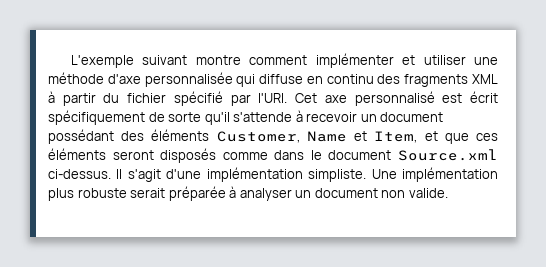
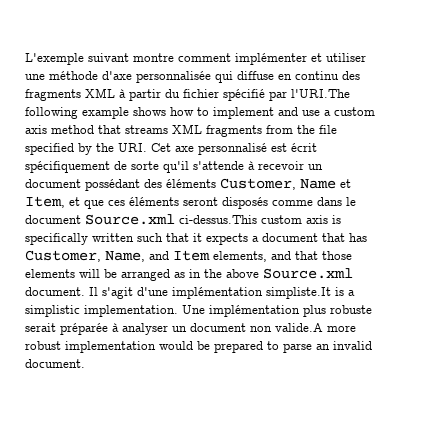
[258,93,288,103] l'URI. -> [291,89,350,98] [25,107,375,119] [25,124,337,137] [25,143,147,155] l'URI.The following example shows how to implement and use a custom axis method that streams XML fragments from the file specified by the URI.
[48,167,367,182] ci-dessus. Il s'agit d'une implémentation simpliste. -> [179,215,341,224] [25,233,367,245] [25,250,352,262] [25,268,353,281] [25,287,355,299] [25,305,178,317] ci-dessus.This custom axis is specifically written such that it expects a document that has Customer, Name, and Item elements, and that those elements will be arranged as in the above Source.xml document. Il s'agit d'une implémentation simpliste.It is a simplistic implementation.
[408,188,448,198] valide. -> [275,323,356,332] [25,341,372,353] [25,359,85,368] valide.A more robust implementation would be prepared to parse an invalid document.

